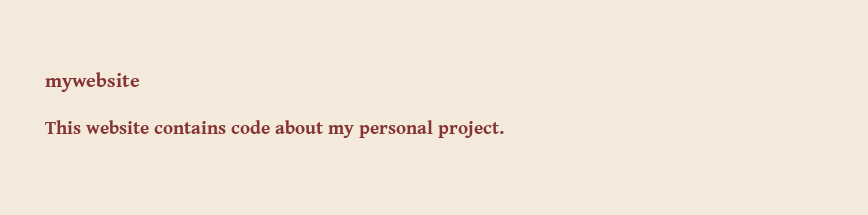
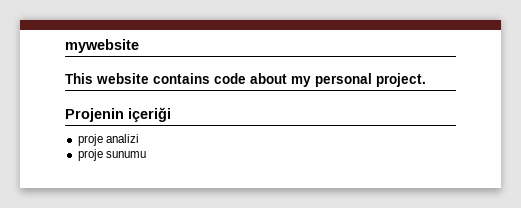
(504, 129) none -> [65,107,171,122] [77,134,139,146] [77,149,146,161] // Projenin içeriği // proje analizi // proje sunumu

